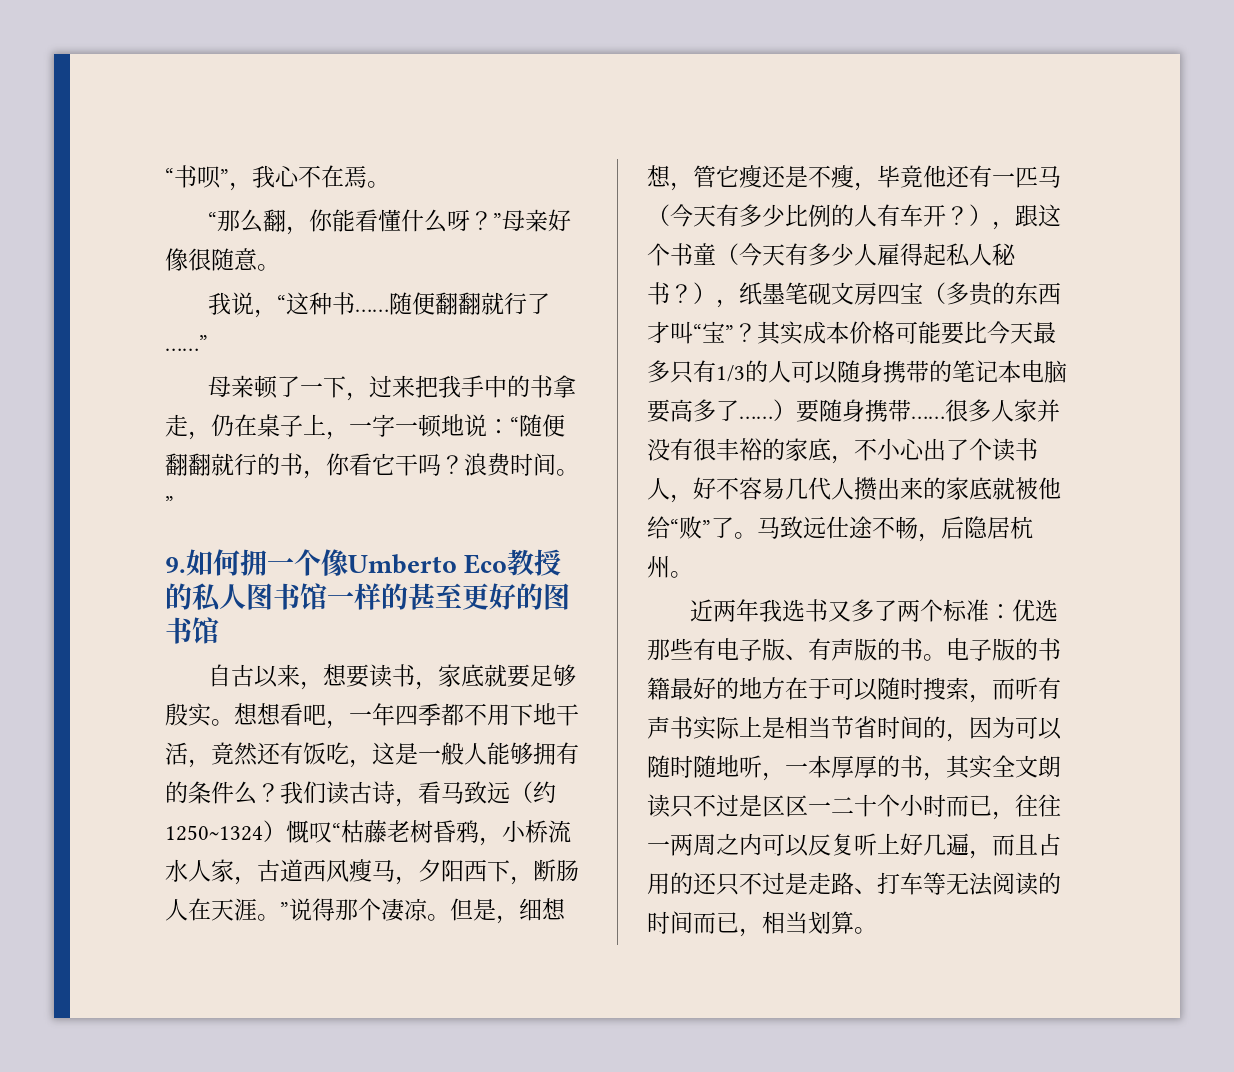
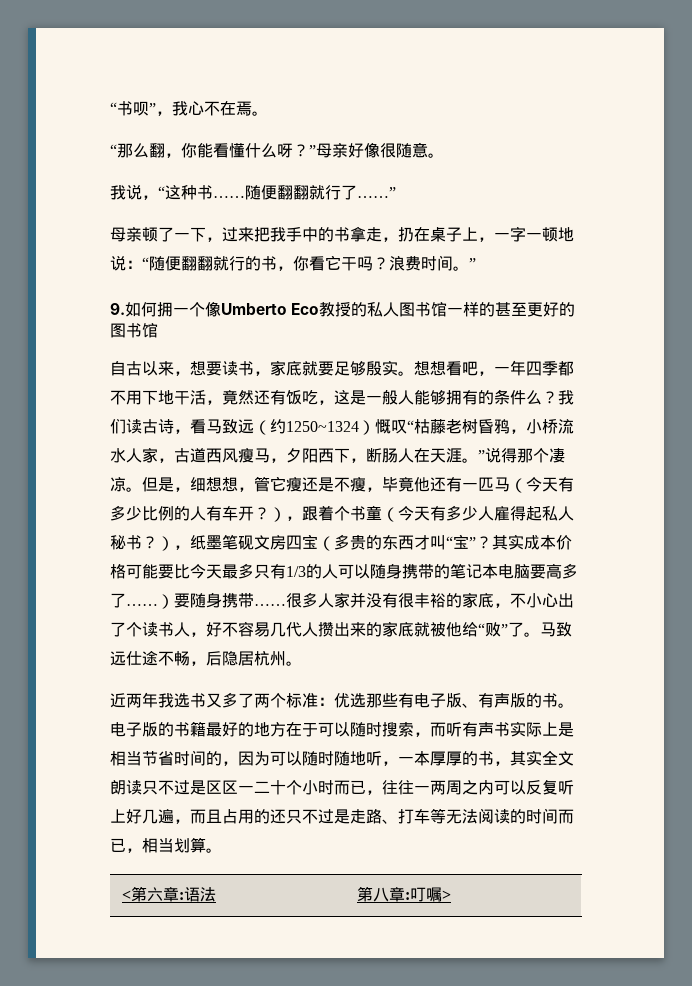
[211,414,234,437] 仍 -> [398,227,414,242] 扔
[1038,204,1061,227] 这 -> [318,505,334,521] 着
(877, 930) none -> [121,886,216,902] [356,886,451,902] // <第六章:语法 | 第八章:叮嘱>

